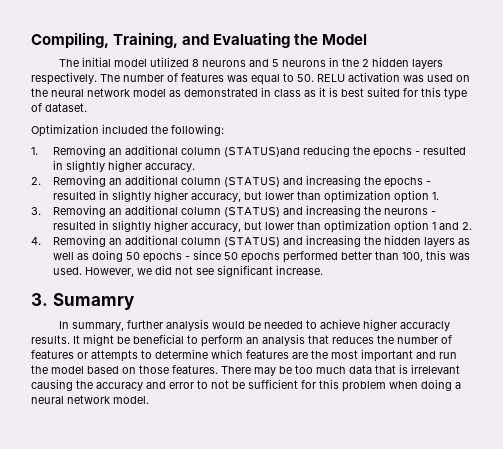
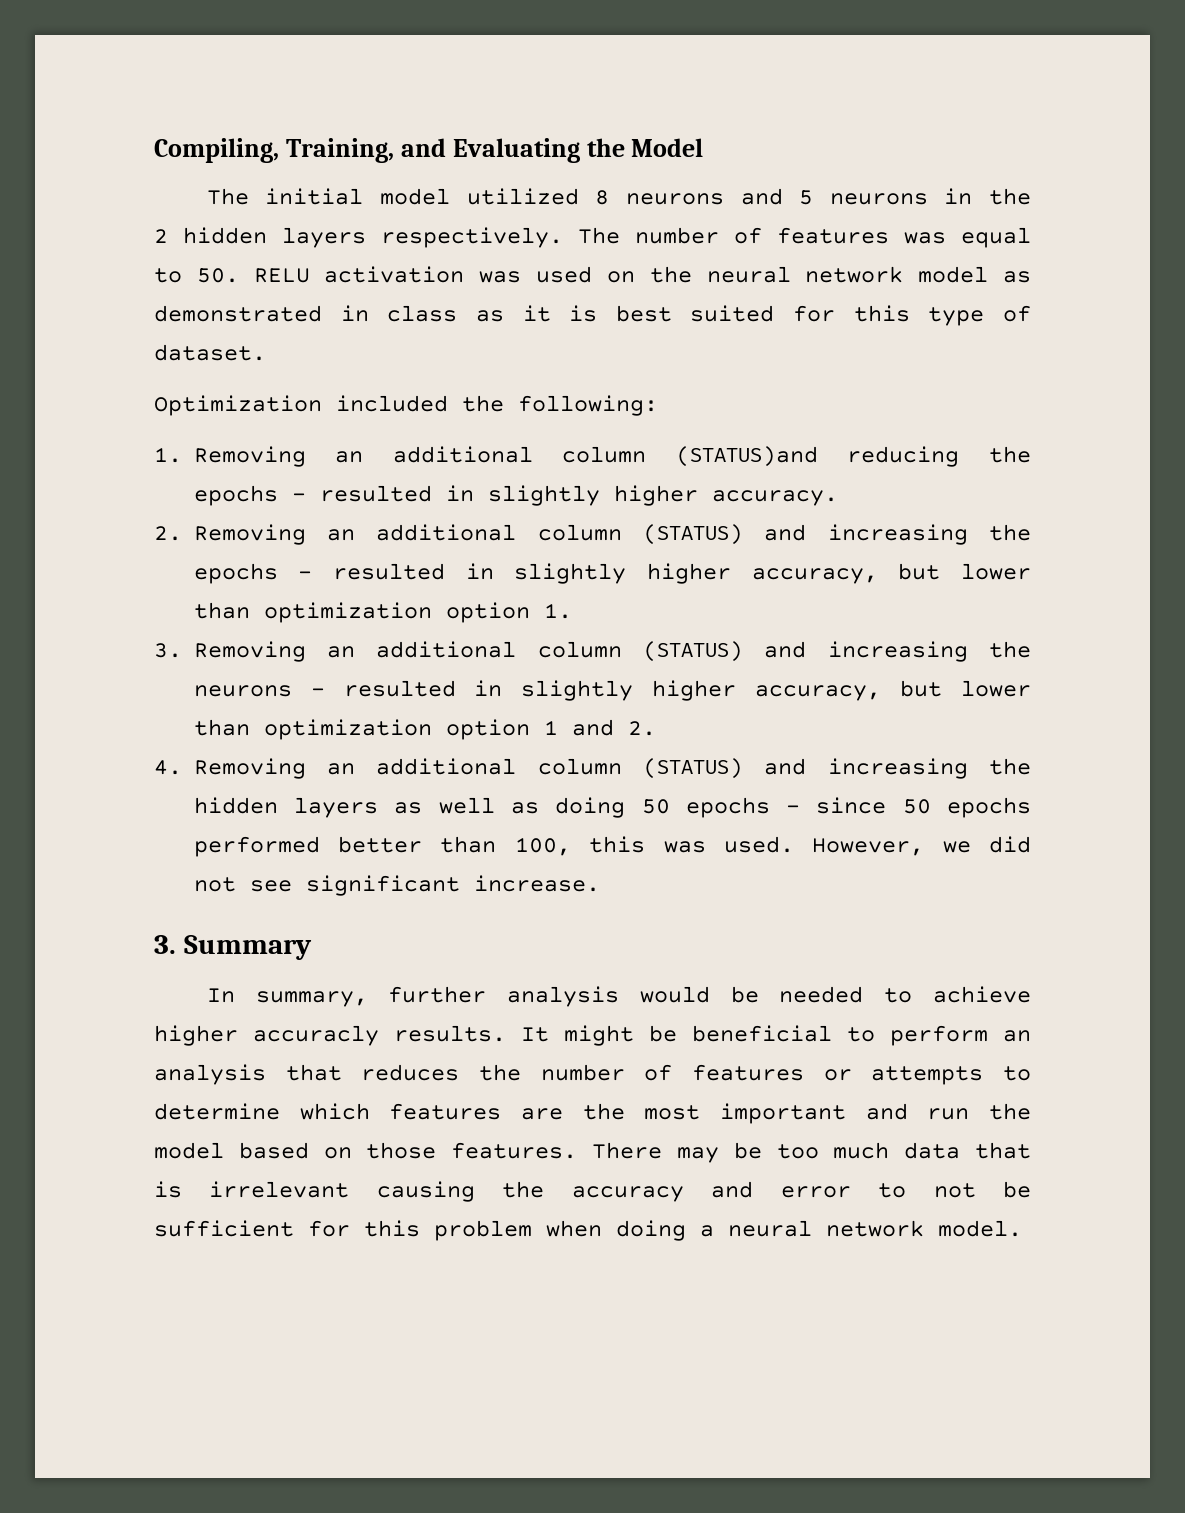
[52,293,134,310] Sumamry -> [183,935,312,960] Summary

